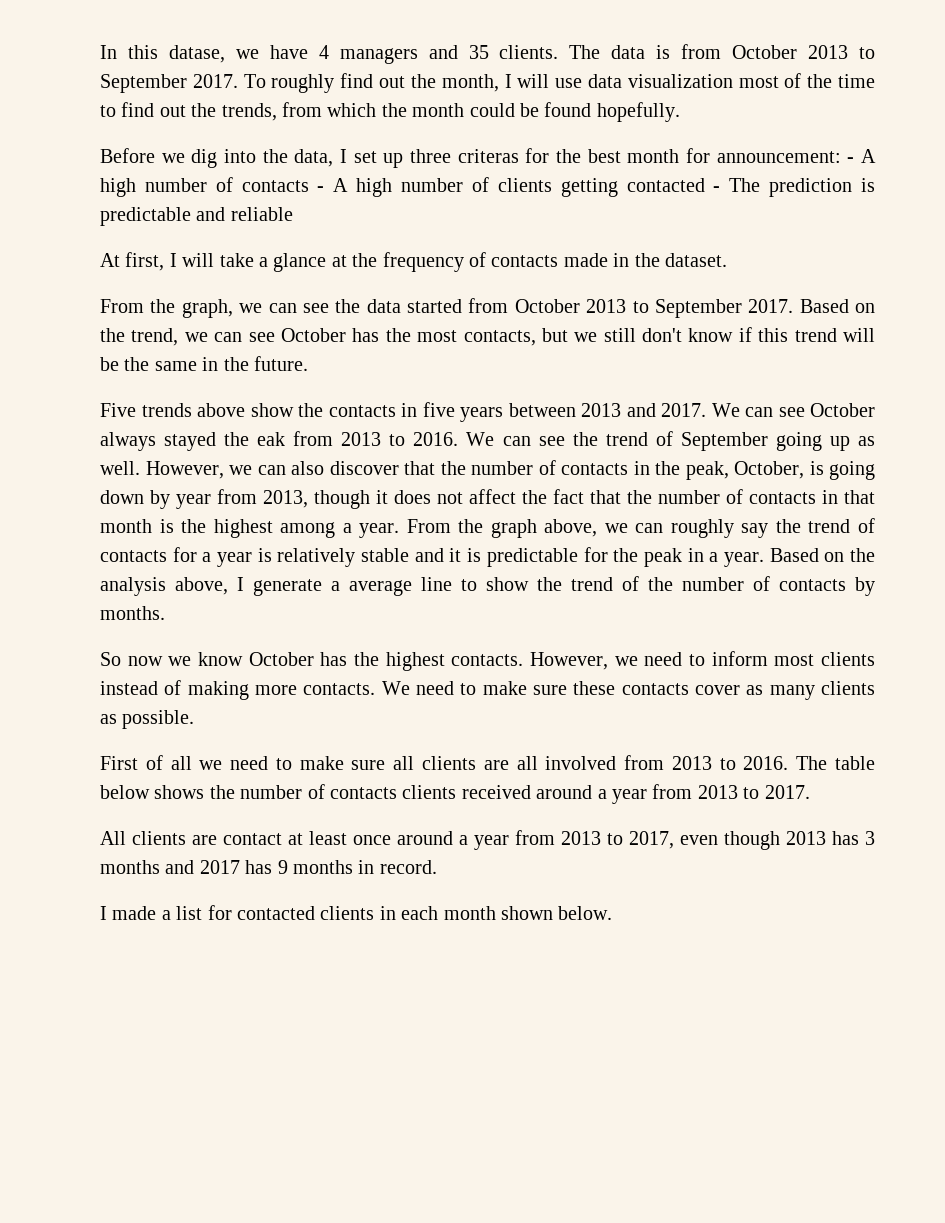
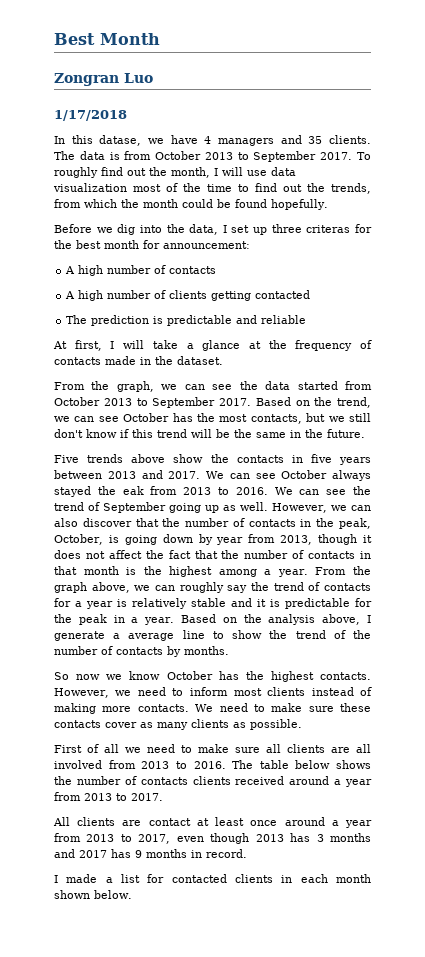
(100, 52) none -> [54,33,160,45] [54,73,153,86] [54,110,127,121] Best Month // Zongran Luo // 1/17/2018 //
[847,157,855,163] - -> (250, 245) //
[317,186,325,192] - -> (217, 270) //
[713,186,721,192] - -> (311, 294) //

